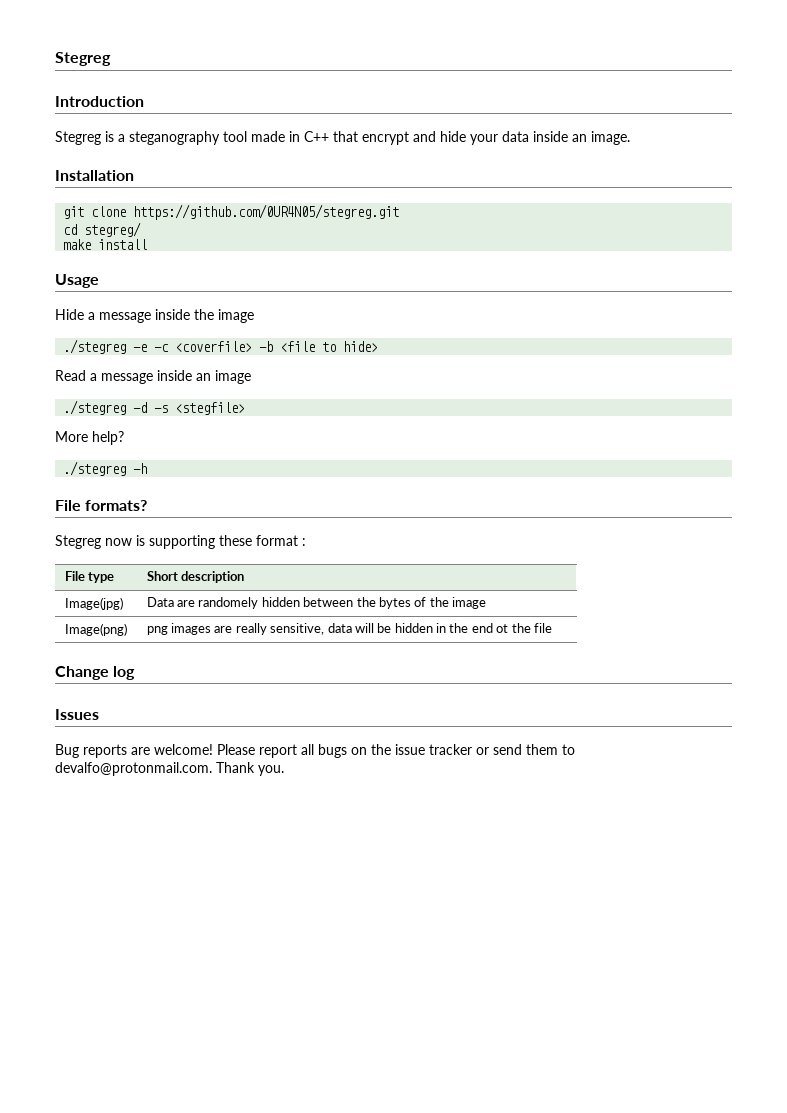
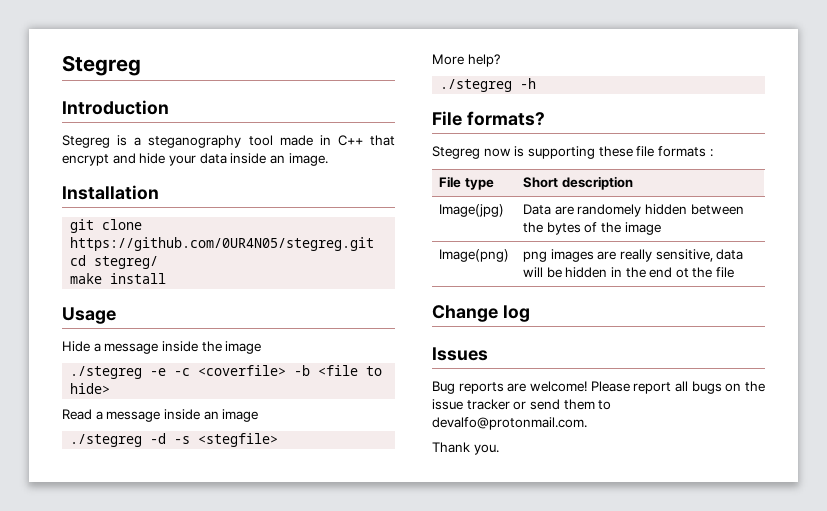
[256,535,298,546] format -> [636,146,706,157] file formats
(212, 769) none -> (587, 423) //

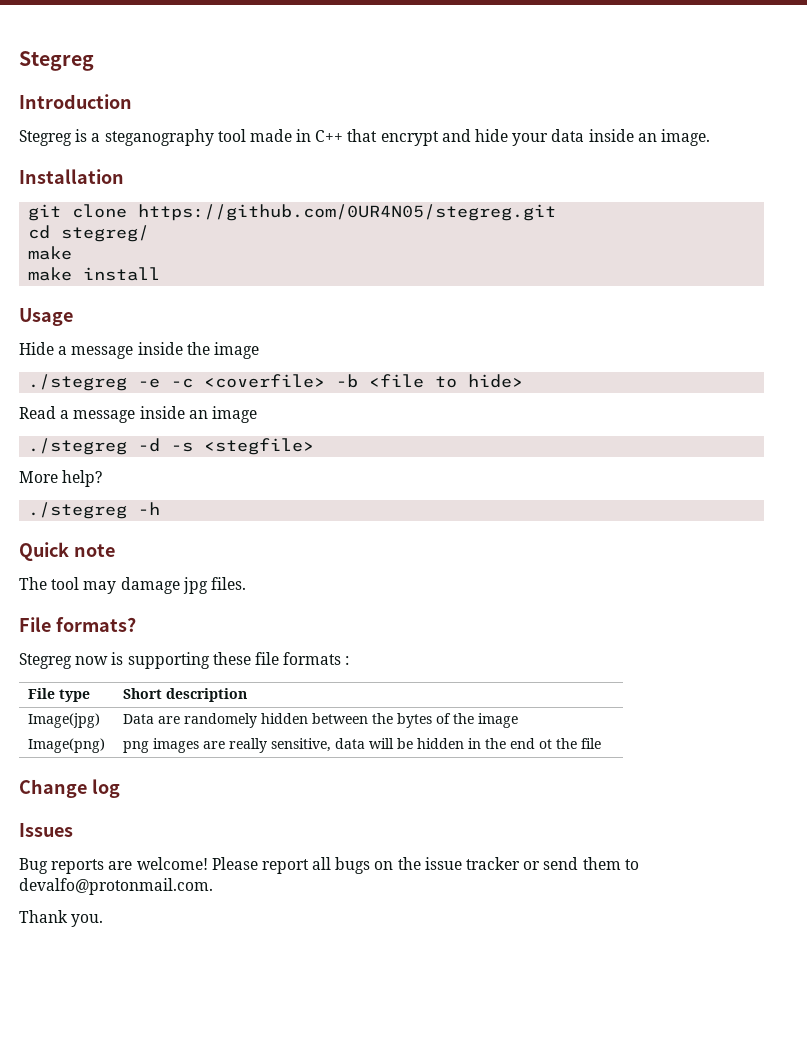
(103, 278) none -> [28,267,73,281] // make
(537, 83) none -> [19,542,115,561] [19,577,246,594] // Quick note // The tool may damage jpg files.

